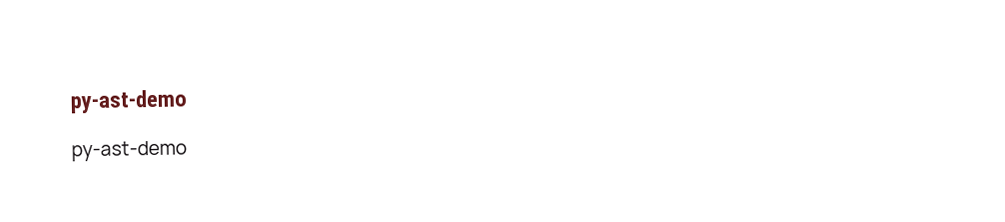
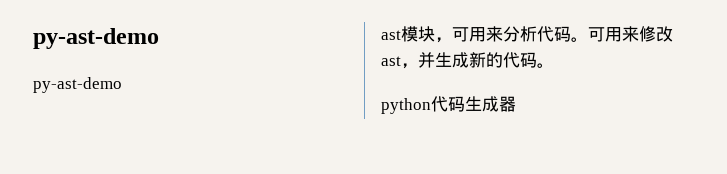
(187, 151) none -> [381,26,673,43] [381,52,554,69] [381,96,516,114] // ast模块，可用来分析代码。可用来修改ast，并生成新的代码。 // python代码生成器

